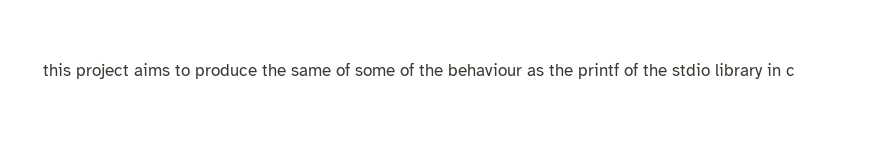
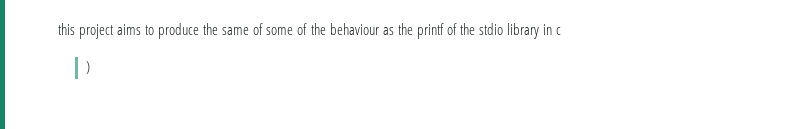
(795, 71) none -> [85,61,90,74] // )

